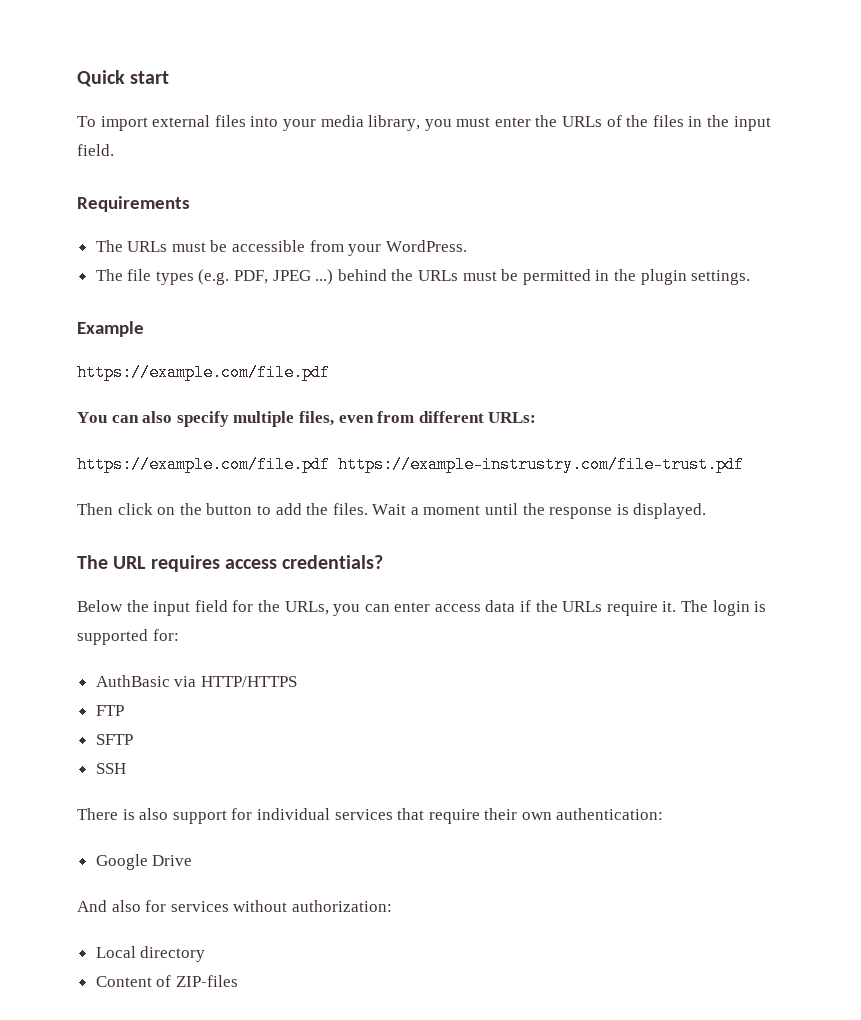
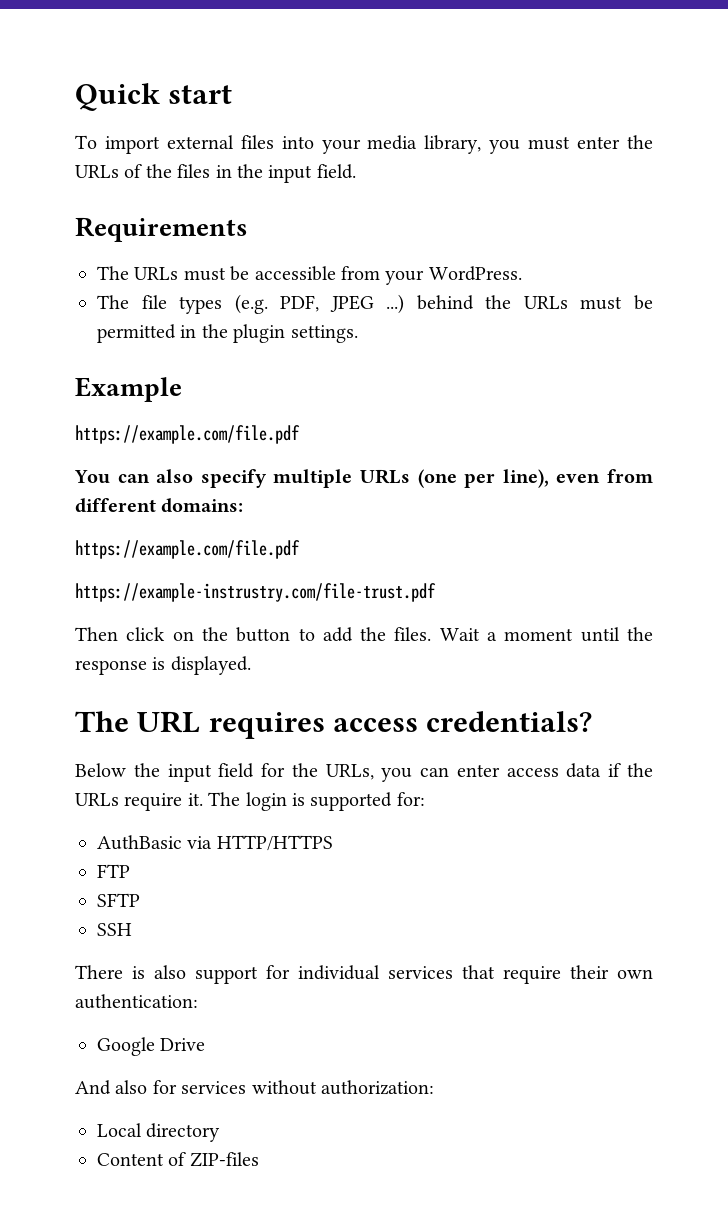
[298,411,334,426] files, -> [360,469,549,488] URLs (one per line),
[488,412,537,423] [77,456,330,473] URLs: // https://example.com/file.pdf -> [161,498,244,513] [75,540,300,559] domains: // https://example.com/file.pdf //

